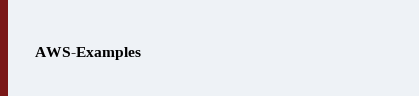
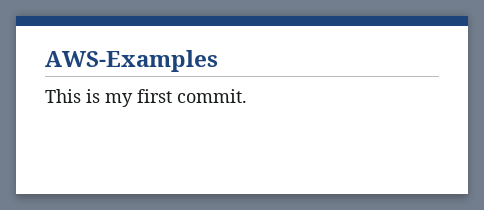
(141, 53) none -> [45,89,247,107] // This is my first commit.

